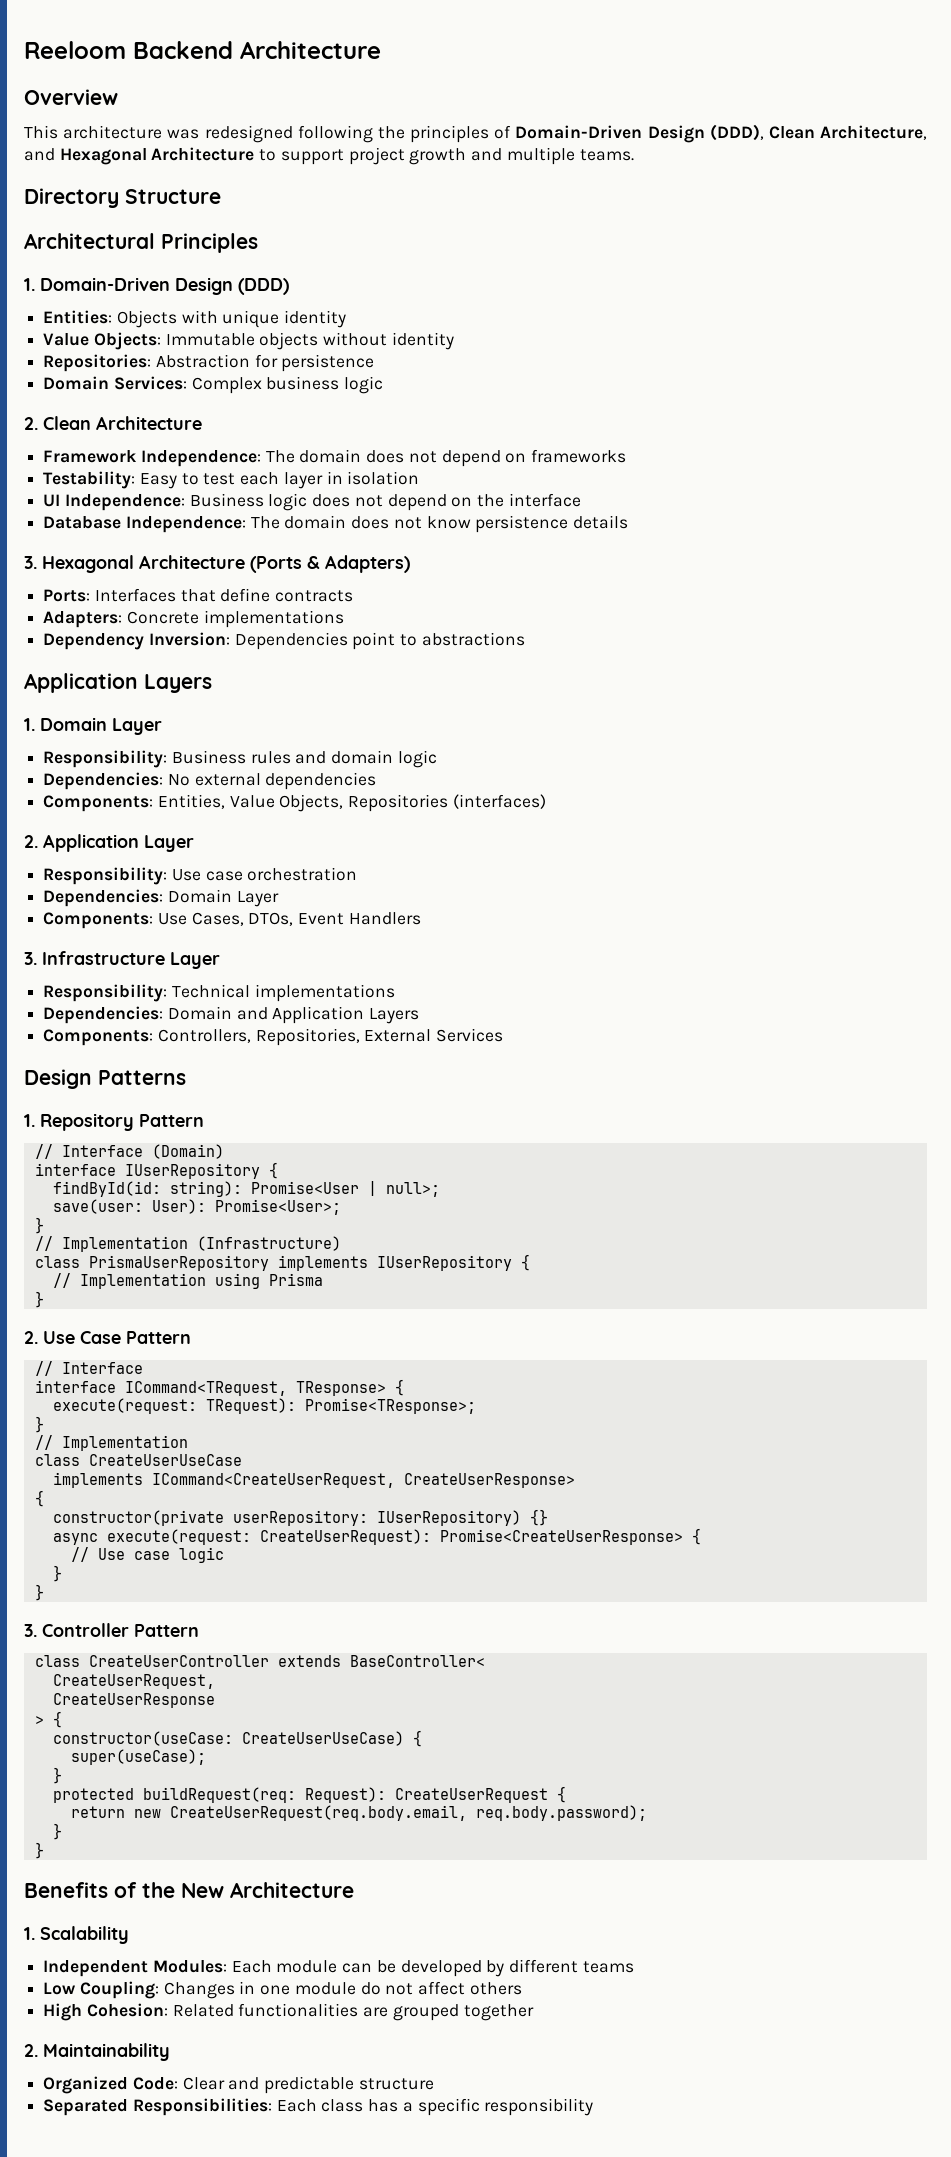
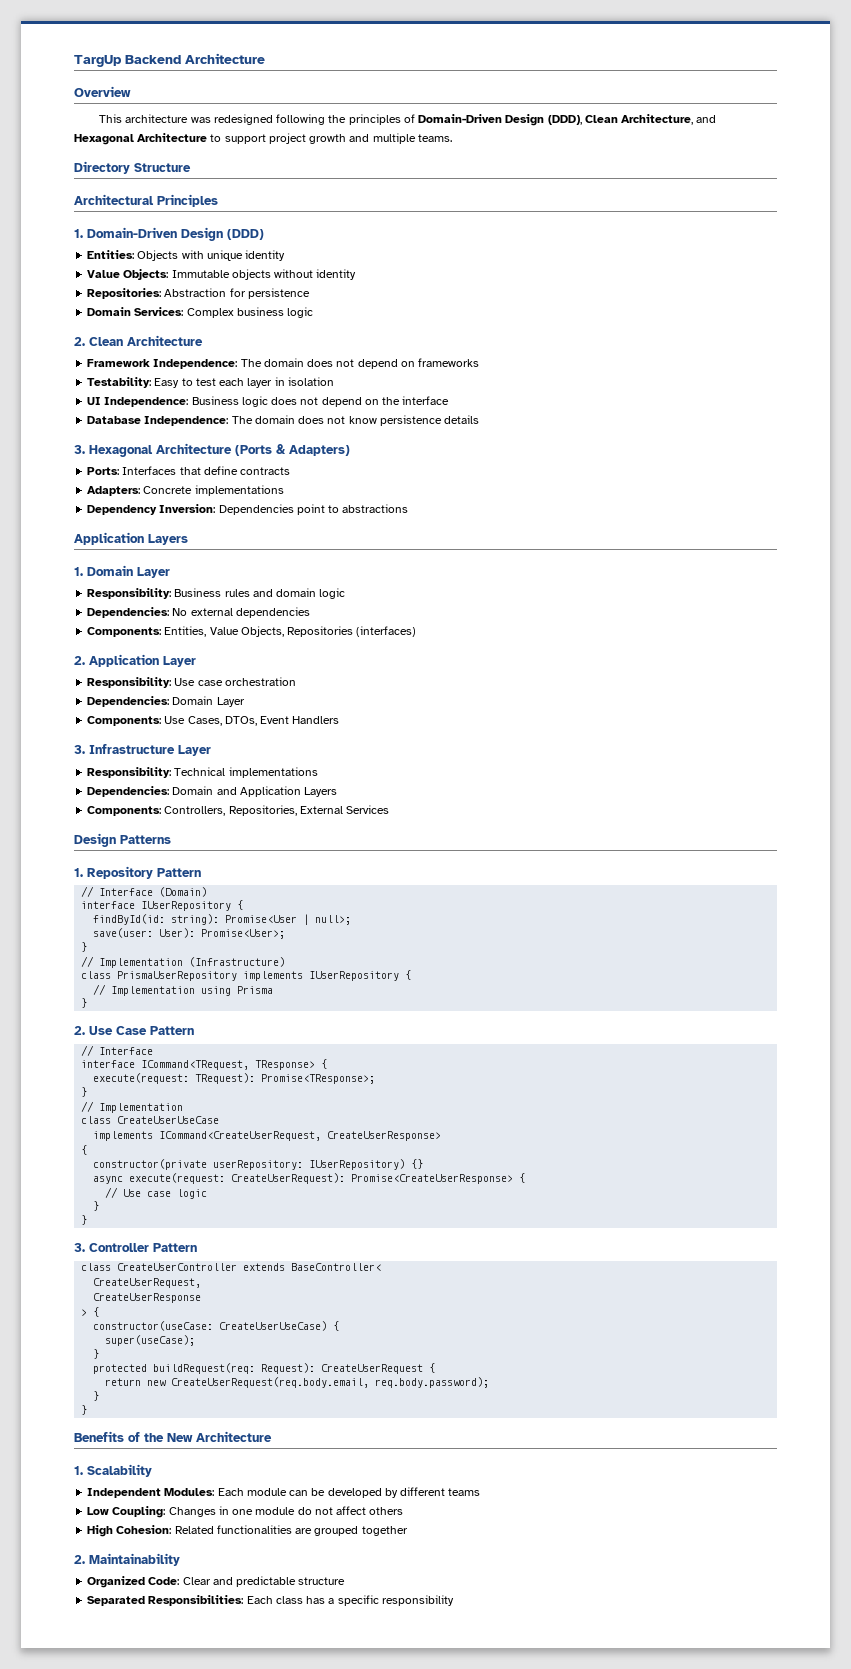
[24,41,126,59] Reeloom -> [74,55,122,67] TargUp

